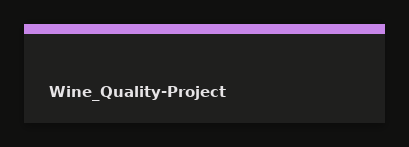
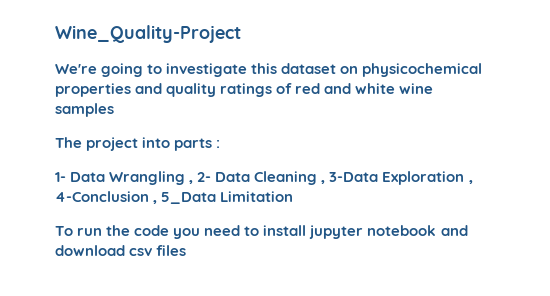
(226, 93) none -> [55,63,483,77] [55,83,434,97] [55,103,114,117] [55,137,221,151] [55,171,473,185] [55,191,294,204] [55,225,468,239] [55,245,187,256] // We're going to investigate this dataset on physicochemical properties and quality ratings of red and white wine samples // The project into parts : // 1- Data Wrangling , 2- Data Cleaning , 3-Data Exploration , 4-Conclusion , 5_Data Limitation // To run the code you need to install jupyter notebook and download csv files

